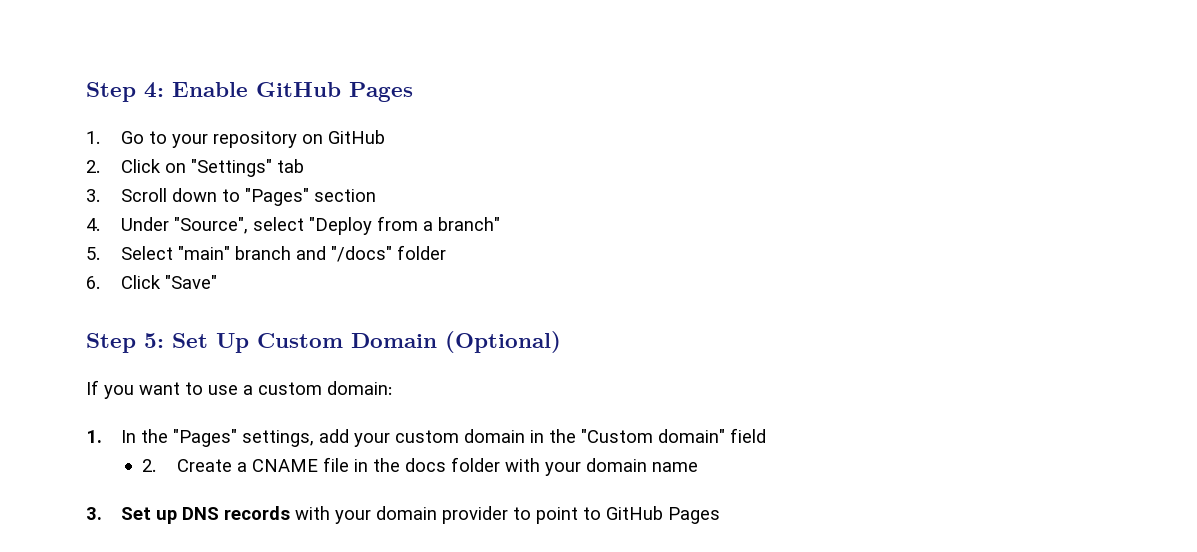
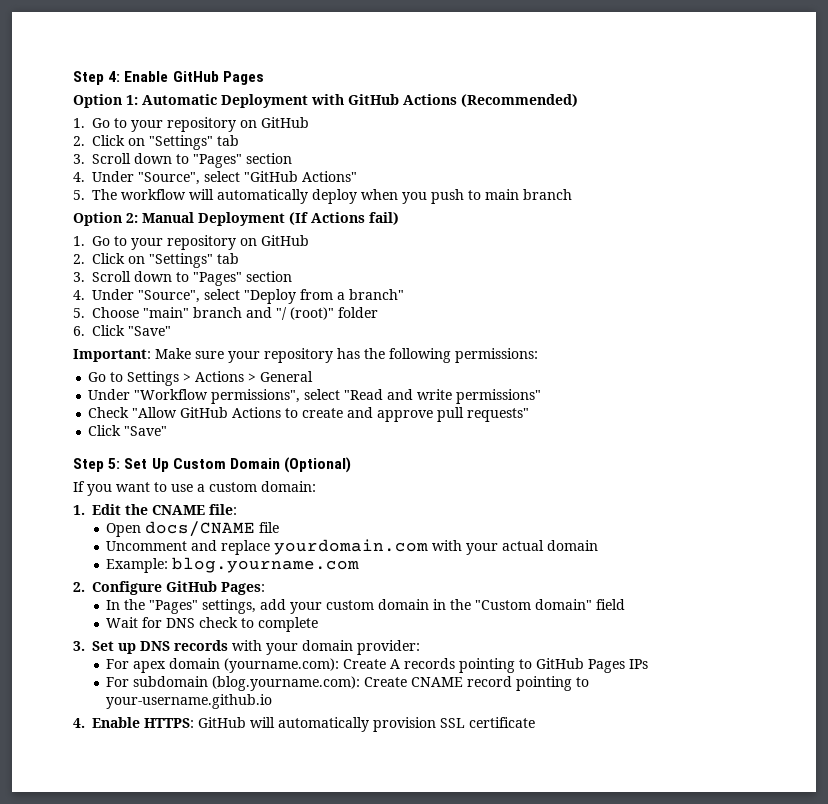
(413, 92) none -> [73,94,578,108] [73,117,309,132] [73,135,239,150] [73,153,292,168] [73,171,357,185] [73,189,572,204] [73,212,399,226] // Option 1: Automatic Deployment with GitHub Actions (Recommended) // 1. Go to your repository on GitHub // 2. Click on "Settings" tab // 3. Scroll down to "Pages" section // 4. Under "Source", select "GitHub Actions" // 5. The workflow will automatically deploy when you push to main branch // Option 2: Manual Deployment (If Actions fail)
[121,246,174,260] Select -> [92,307,139,318] Choose
[331,246,393,262] "/docs" -> [276,307,334,320] "/ (root)"
(218, 282) none -> [73,348,538,363] [88,371,314,386] [88,389,542,404] [88,407,530,422] [88,425,168,436] // Important: Make sure your repository has the following permissions: // Go to Settings > Actions > General // Under "Workflow permissions", select "Read and write permissions" // Check "Allow GitHub Actions to create and approve pull requests" // Click "Save"
(102, 436) none -> [92,504,237,515] [106,521,280,537] [106,539,599,555] [106,557,360,573] [73,581,265,595] Edit the CNAME file: // Open docs/CNAME file // Uncomment and replace yourdomain.com with your actual domain // Example: blog.yourname.com // 2. Configure GitHub Pages: //
[141,457,698,476] 2. Create a CNAME file in the docs folder with your domain name -> [106,617,319,632] Wait for DNS check to complete
[442,506,721,524] provider to point to GitHub Pages -> [357,640,420,655] [106,658,649,673] [106,676,590,691] [106,694,273,709] [73,717,535,732] provider: // For apex domain (yourname.com): Create A records pointing to GitHub Pages IPs // For subdomain (blog.yourname.com): Create CNAME record pointing to your-username.github.io // 4. Enable HTTPS: GitHub will automatically provision SSL certificate

